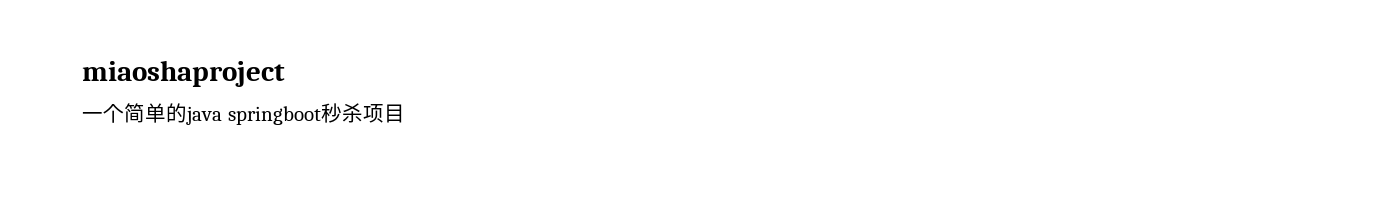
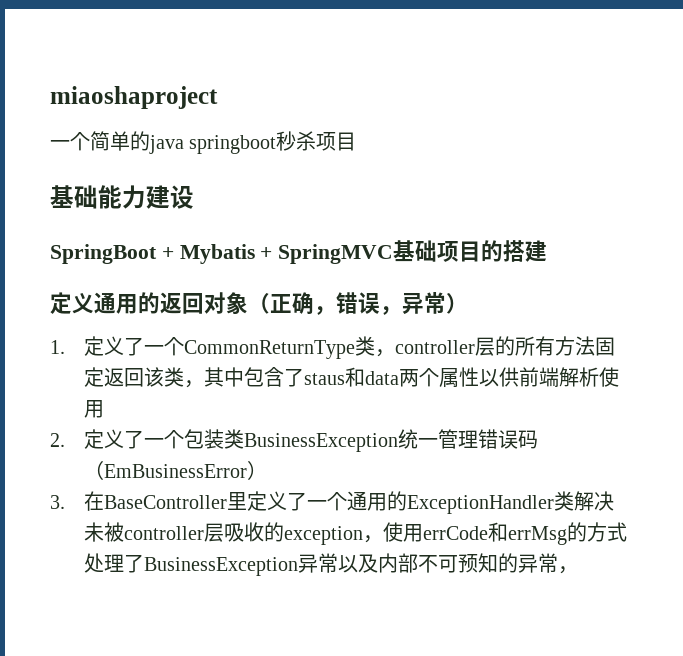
(405, 113) none -> [50,185,194,209] [50,240,548,264] [50,292,468,315] [50,336,615,359] [83,367,619,388] [83,400,104,418] [50,429,538,452] [83,460,267,480] [50,491,614,514] [83,522,627,545] [83,553,578,576] // 基础能力建设 // SpringBoot + Mybatis + SpringMVC基础项目的搭建 // 定义通用的返回对象（正确，错误，异常） // 1.定义了一个CommonReturnType类，controller层的所有方法固定返回该类，其中包含了staus和data两个属性以供前端解析使用 // 2.定义了一个包装类BusinessException统一管理错误码（EmBusinessError） // 3.在BaseController里定义了一个通用的ExceptionHandler类解决未被controller层吸收的exception，使用errCode和errMsg的方式处理了BusinessException异常以及内部不可预知的异常，

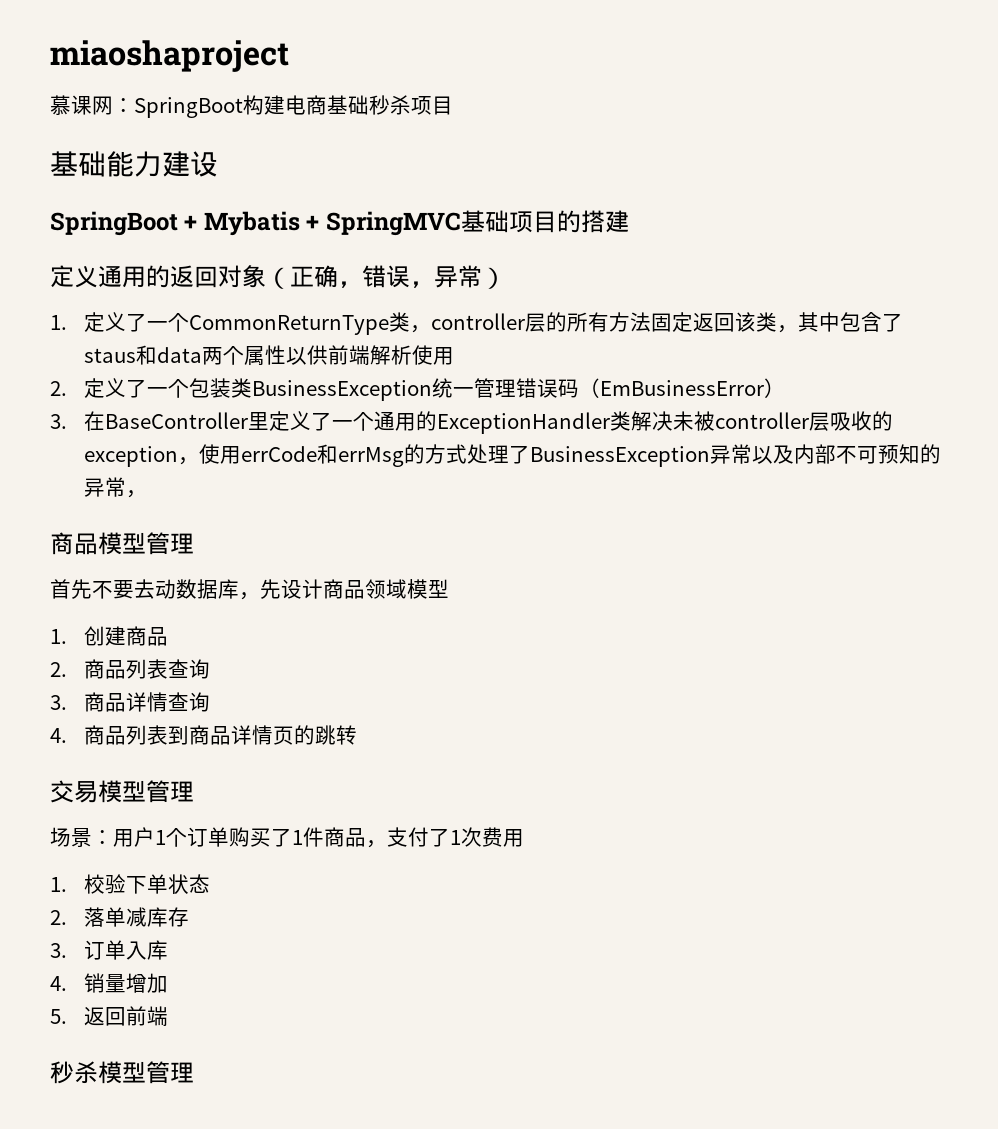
[50,131,277,154] 一个简单的java springboot -> [50,95,369,118] 慕课网：SpringBoot构建电商基础
(578, 570) none -> [50,532,194,555] [50,579,449,600] [50,626,169,646] [50,659,211,679] [50,692,211,712] [50,725,358,745] [50,780,194,803] [50,827,524,848] [50,874,211,894] [50,907,190,927] [50,940,169,960] [50,973,169,993] [50,1006,169,1026] [50,1061,194,1084] // 商品模型管理 // 首先不要去动数据库，先设计商品领域模型 // 1.创建商品 // 2.商品列表查询 // 3.商品详情查询 // 4.商品列表到商品详情页的跳转 // 交易模型管理 // 场景：用户1个订单购买了1件商品，支付了1次费用 // 1.校验下单状态 // 2.落单减库存 // 3.订单入库 // 4.销量增加 // 5.返回前端 // 秒杀模型管理

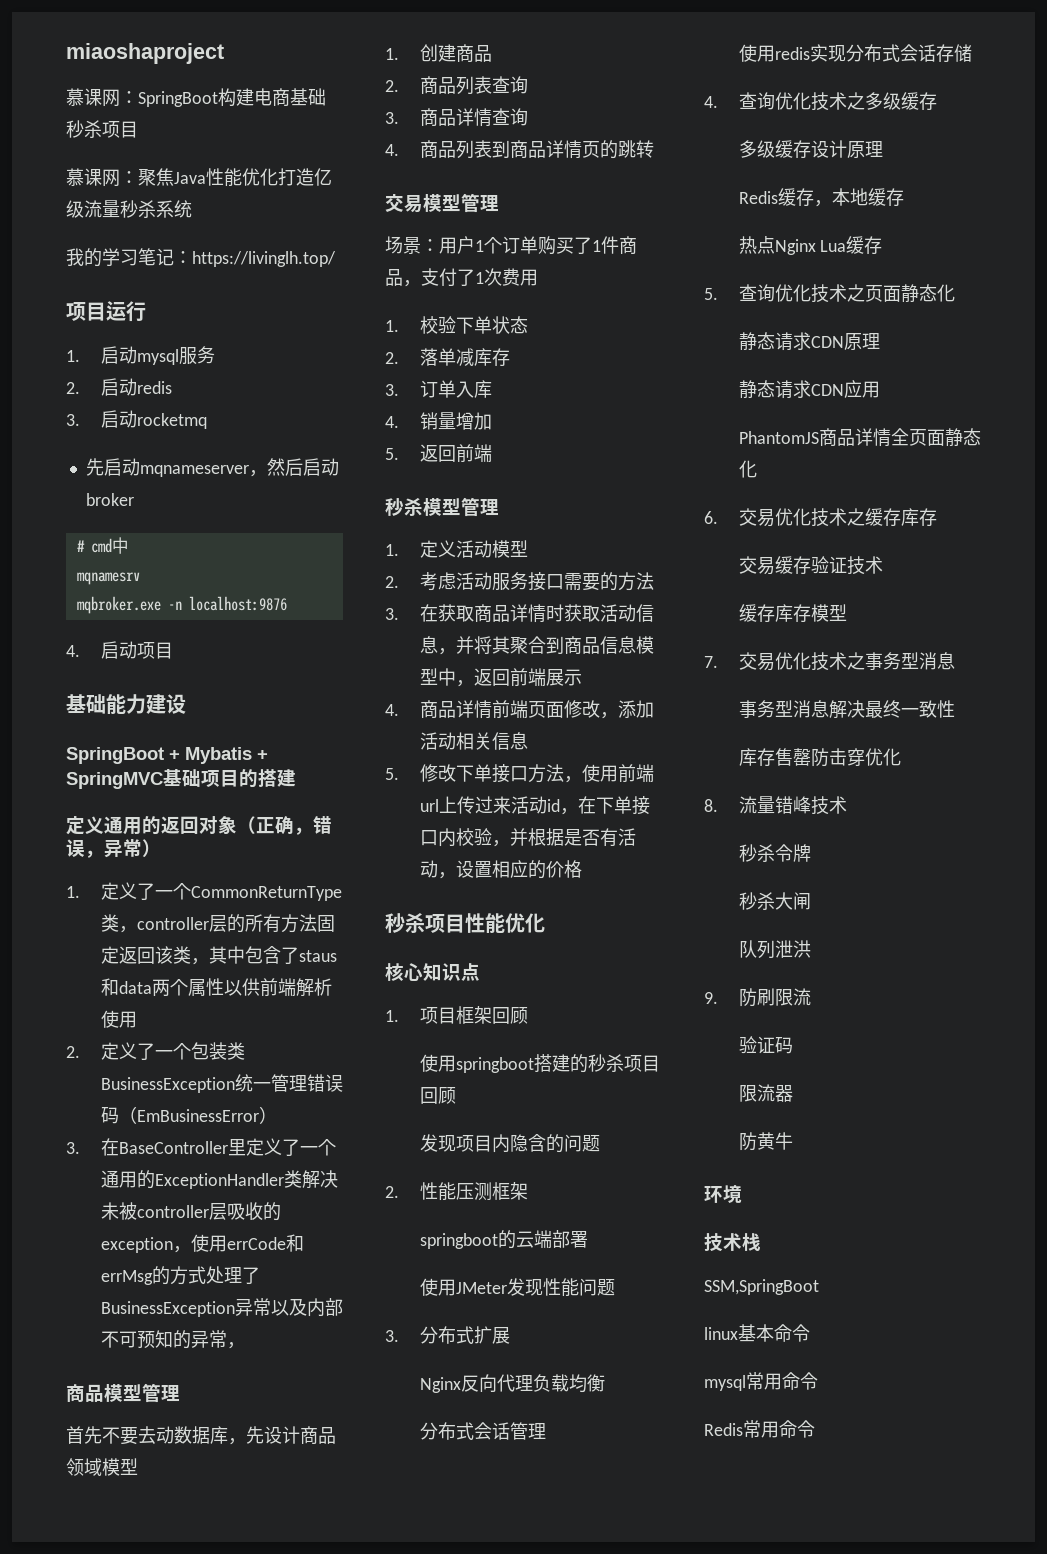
(453, 105) none -> [66,168,332,187] [66,200,192,218] [66,248,336,267] [66,301,146,322] [66,346,215,365] [66,378,172,396] [66,410,207,429] [85,458,339,477] [85,493,134,506] [76,537,129,554] [76,572,140,585] [76,596,287,614] [66,641,173,659] // 慕课网：聚焦Java性能优化打造亿级流量秒杀系统 // 我的学习笔记：https://livinglh.top/ // 项目运行 // 1.启动mysql服务 // 2.启动redis // 3.启动rocketmq // 先启动mqnameserver，然后启动broker // # cmd中 // mqnamesrv // mqbroker.exe -n localhost:9876 // 4.启动项目
(194, 1072) none -> [385,540,528,558] [385,572,654,591] [385,604,654,623] [419,636,654,655] [419,668,582,687] [385,700,654,719] [419,732,528,750] [385,764,654,783] [419,796,650,815] [419,828,636,847] [419,860,582,879] [385,913,545,933] [385,963,480,981] [385,1006,528,1024] [419,1054,660,1073] [419,1087,456,1104] [419,1134,600,1153] [385,1182,528,1201] [419,1230,588,1249] [419,1278,615,1297] [385,1326,510,1344] [419,1374,605,1393] [419,1422,546,1440] [738,44,972,62] [704,92,937,111] [738,140,883,158] [738,188,904,207] [738,236,883,255] [704,284,955,303] [738,332,880,351] [738,380,880,399] [738,428,981,447] [738,460,757,478] [704,508,937,527] [738,556,883,575] [738,604,847,622] [704,652,955,671] [738,700,955,719] [738,748,901,767] [704,796,847,815] [738,844,811,862] [738,892,811,910] [738,940,811,959] [704,988,811,1007] [738,1036,793,1054] [738,1084,793,1102] [738,1132,793,1151] [704,1185,742,1203] [704,1233,761,1252] [704,1279,819,1295] [704,1324,810,1342] [704,1372,818,1391] [704,1420,815,1438] // 1.定义活动模型 // 2.考虑活动服务接口需要的方法 // 3.在获取商品详情时获取活动信息，并将其聚合到商品信息模型中，返回前端展示 // 4.商品详情前端页面修改，添加活动相关信息 // 5.修改下单接口方法，使用前端url上传过来活动id，在下单接口内校验，并根据是否有活动，设置相应的价格 // 秒杀项目性能优化 // 核心知识点 // 1.项目框架回顾 // 使用springboot搭建的秒杀项目回顾 // 发现项目内隐含的问题 // 2.性能压测框架 // springboot的云端部署 // 使用JMeter发现性能问题 // 3.分布式扩展 // Nginx反向代理负载均衡 // 分布式会话管理 // 使用redis实现分布式会话存储 // 4.查询优化技术之多级缓存 // 多级缓存设计原理 // Redis缓存，本地缓存 // 热点Nginx Lua缓存 // 5.查询优化技术之页面静态化 // 静态请求CDN原理 // 静态请求CDN应用 // PhantomJS商品详情全页面静态化 // 6.交易优化技术之缓存库存 // 交易缓存验证技术 // 缓存库存模型 // 7.交易优化技术之事务型消息 // 事务型消息解决最终一致性 // 库存售罄防击穿优化 // 8.流量错峰技术 // 秒杀令牌 // 秒杀大闸 // 队列泄洪 // 9.防刷限流 // 验证码 // 限流器 // 防黄牛 // 环境 // 技术栈 // SSM,SpringBoot // linux基本命令 // mysql常用命令 // Redis常用命令

